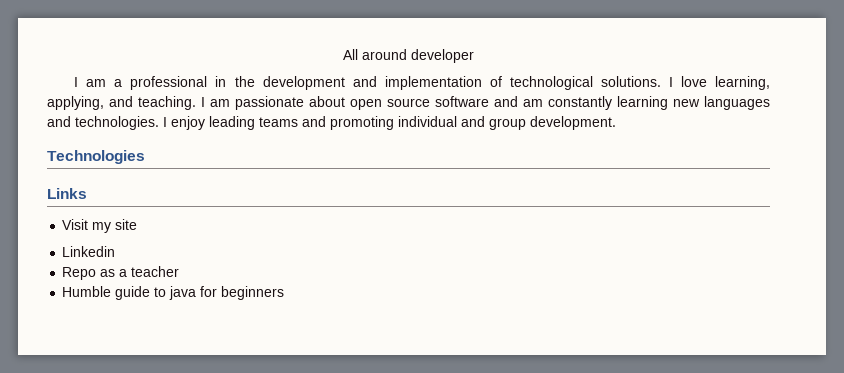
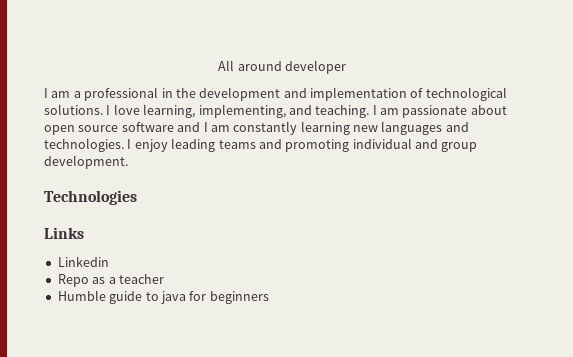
[47,96,104,110] applying, -> [198,104,286,118] implementing,
(518, 101) none -> [203,122,208,132] I
[62,219,138,233] // Visit my site -> (84, 233) none

